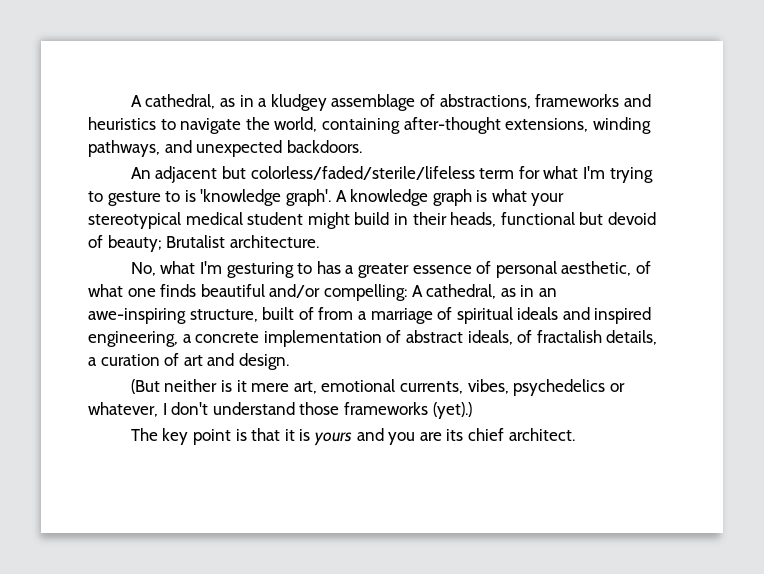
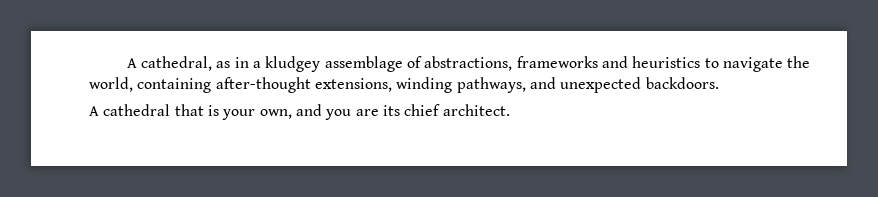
[130,166,653,183] [88,189,565,206] [88,212,656,229] [88,235,319,252] [130,261,651,278] [88,284,557,301] [88,307,652,324] [88,330,658,347] [88,353,289,370] [130,379,625,396] [88,402,472,419] [130,428,352,446] An adjacent but colorless/faded/sterile/lifeless term for what I'm trying to gesture to is 'knowledge graph'. A knowledge graph is what your stereotypical medical student might build in their heads, functional but devoid of beauty; Brutalist architecture. // No, what I'm gesturing to has a greater essence of personal aesthetic, of what one finds beautiful and/or compelling: A cathedral, as in an awe-inspiring structure, built of from a marriage of spiritual ideals and inspired engineering, a concrete implementation of abstract ideals, of fractalish details, a curation of art and design. // (But neither is it mere art, emotional currents, vibes, psychedelics or whatever, I don't understand those frameworks (yet).) // The key point is that it is yours -> [89,104,292,120] A cathedral that is your own,

